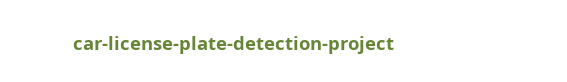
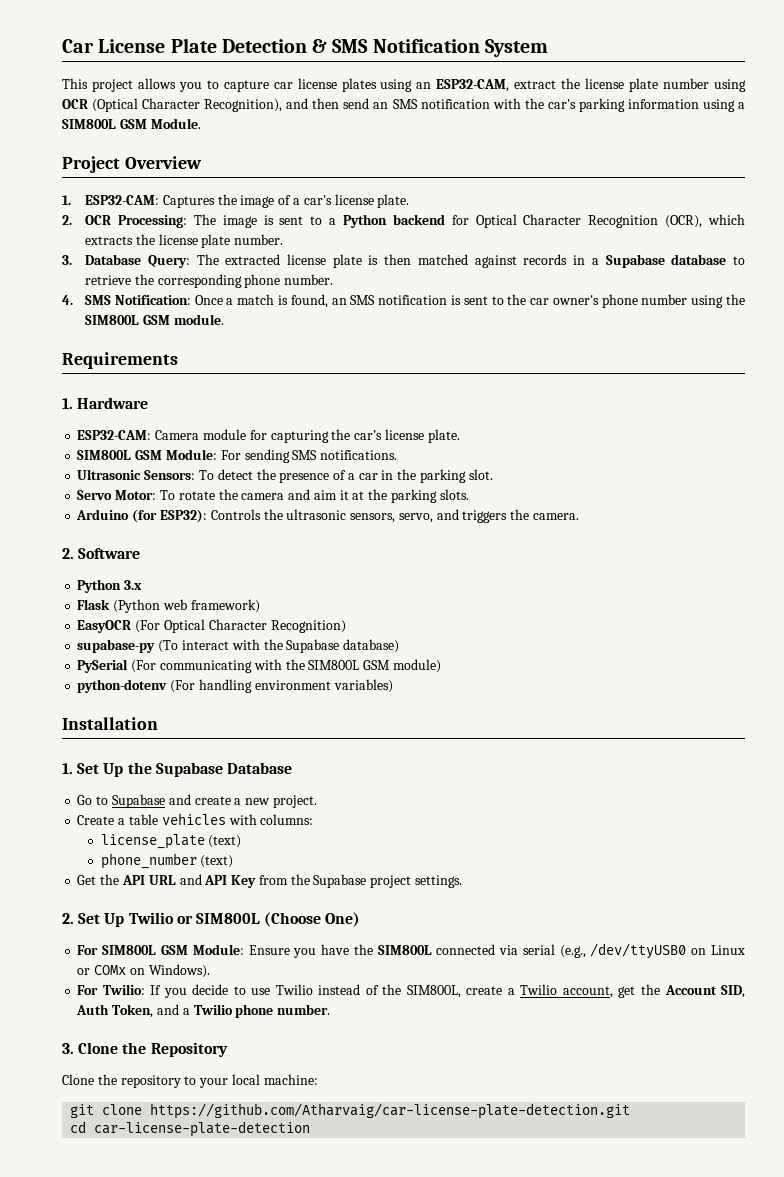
[73,36,394,54] car-license-plate-detection-project -> [62,38,548,57] [62,78,747,92] [62,98,745,112] [62,118,201,129] [62,156,202,173] [62,194,410,208] [62,214,746,228] [85,234,284,248] [62,254,746,268] [85,274,334,288] [62,294,745,308] [85,314,224,325] [62,352,178,369] [62,397,149,409] [77,429,460,443] [77,449,398,463] [77,469,493,483] [77,489,469,503] [76,509,579,523] [62,548,141,559] [77,579,143,593] [77,599,260,613] [77,619,346,633] [77,639,400,653] [77,659,441,673] [77,679,393,693] [62,717,158,730] [62,762,292,777] [77,794,317,808] [77,813,314,825] [100,834,242,849] [100,853,234,869] [77,874,462,888] [62,912,361,927] [77,943,745,959] [77,964,210,978] [77,984,745,998] [76,1004,331,1018] [62,1042,228,1057] [62,1074,318,1088] [70,1103,631,1119] [70,1121,311,1137] Car License Plate Detection & SMS Notification System // This project allows you to capture car license plates using an ESP32-CAM, extract the license plate number using OCR (Optical Character Recognition), and then send an SMS notification with the car's parking information using a SIM800L GSM Module. // Project Overview // 1. ESP32-CAM: Captures the image of a car's license plate. // 2. OCR Processing: The image is sent to a Python backend for Optical Character Recognition (OCR), which extracts the license plate number. // 3. Database Query: The extracted license plate is then matched against records in a Supabase database to retrieve the corresponding phone number. // 4. SMS Notification: Once a match is found, an SMS notification is sent to the car owner's phone number using the SIM800L GSM module. // Requirements // 1. Hardware // ESP32-CAM: Camera module for capturing the car’s license plate. // SIM800L GSM Module: For sending SMS notifications. // Ultrasonic Sensors: To detect the presence of a car in the parking slot. // Servo Motor: To rotate the camera and aim it at the parking slots. // Arduino (for ESP32): Controls the ultrasonic sensors, servo, and triggers the camera. // 2. Software // Python 3.x // Flask (Python web framework) // EasyOCR (For Optical Character Recognition) // supabase-py (To interact with the Supabase database) // PySerial (For communicating with the SIM800L GSM module) // python-dotenv (For handling environment variables) // Installation // 1. Set Up the Supabase Database // Go to Supabase and create a new project. // Create a table vehicles with columns: // license_plate (text) // phone_number (text) // Get the API URL and API Key from the Supabase project settings. // 2. Set Up Twilio or SIM800L (Choose One) // For SIM800L GSM Module: Ensure you have the SIM800L connected via serial (e.g., /dev/ttyUSB0 on Linux or COMx on Windows). // For Twilio: If you decide to use Twilio instead of the SIM800L, create a Twilio account, get the Account SID, Auth Token, and a Twilio phone number. // 3. Clone the Repository // Clone the repository to your local machine: // git clone https://github.com/Atharvaig/car-license-plate-detection.git // cd car-license-plate-detection

